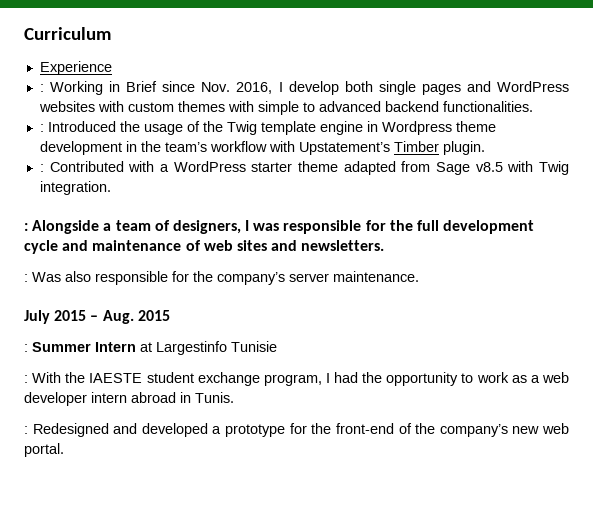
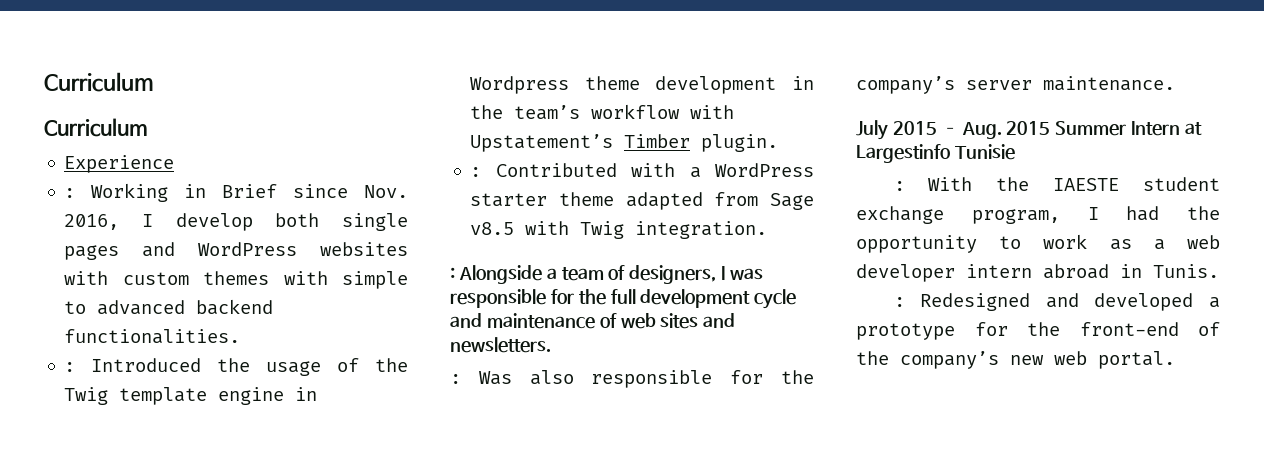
[24,27,111,40] Curriculum -> [44,72,154,92] [44,118,148,137] Curriculum // Curriculum
[24,344,28,352] // : -> (1051, 128) none

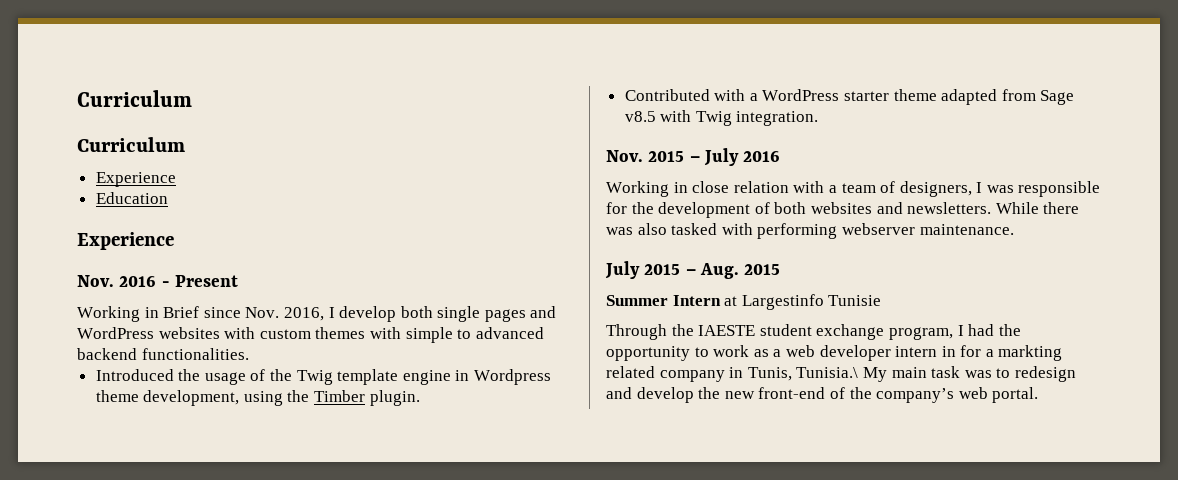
[64,188,76,198] : -> [95,192,168,204] [77,232,174,250] [77,275,238,287] Education // Experience // Nov. 2016 - Present //
[64,362,76,372] : -> (249, 354) none
[655,76,814,94] [470,104,735,120] [470,134,614,152] development in the team’s workflow with Upstatement’s -> [143,390,310,406] development, using the
[470,167,482,177] : -> (420, 398) none
[450,265,542,284] : Alongside -> [606,148,781,166] [606,181,825,197] Nov. 2015 – July 2016 // Working in close relation with
[610,289,797,309] [450,313,736,329] [450,337,551,353] [450,370,814,388] [856,76,1032,94] full development cycle and maintenance of web sites and newsletters. // : Was also responsible for the company’s server -> [658,202,1080,218] [606,223,915,239] development of both websites and newsletters. While there was also tasked with performing webserver
(1051, 128) none -> (781, 269) //
[893,177,973,191] : With -> [606,324,667,340] Through
[1043,264,1219,279] [893,293,1220,311] [856,322,1060,340] abroad in Tunis. // : Redesigned and developed a prototype for the -> [941,345,1063,361] [606,366,1076,382] [606,387,755,403] in for a markting related company in Tunis, Tunisia.\ My main task was to redesign and develop the new
[1010,355,1044,365] new -> (955, 395) none

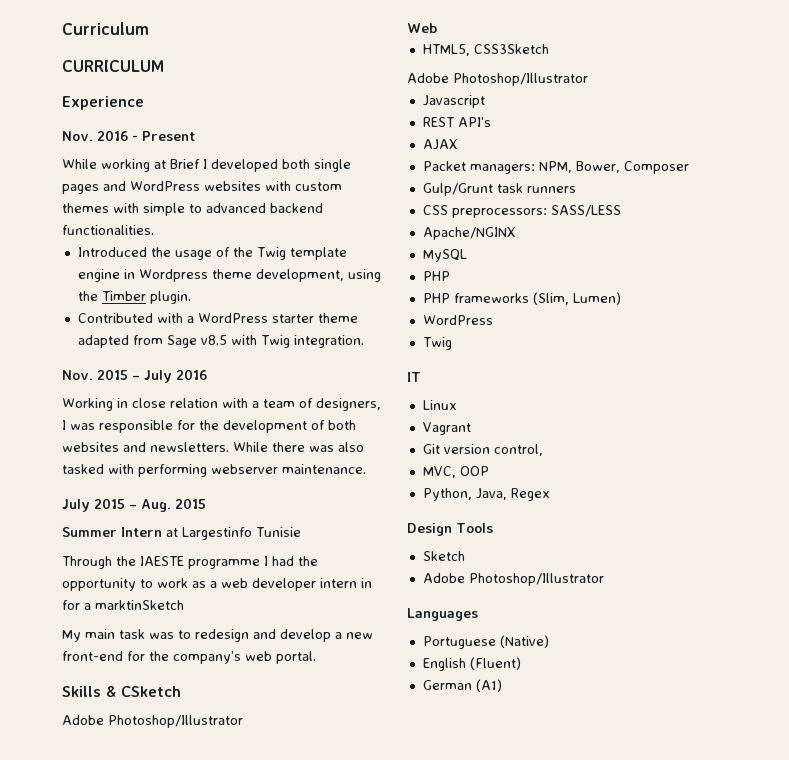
[77,90,192,107] [77,137,185,152] [95,172,176,187] [95,192,168,204] Curriculum // Curriculum // Experience // Education -> [62,22,149,35] [62,60,164,72] Curriculum // CURRICULUM
[77,306,397,322] Working in Brief since Nov. 2016, I develop -> [62,159,278,172] While working at Brief I developed
[759,324,953,340] student exchange program, -> [188,559,260,569] programme
[998,345,1063,361] [606,366,859,382] markting related company in Tunis, Tunisia.\ -> [95,600,184,610] marktinSketch //
[698,387,721,399] the -> [335,632,342,639] a
[829,387,845,399] of -> [127,651,145,661] for
(1039, 395) none -> [62,685,181,697] [62,715,243,728] [407,23,437,33] [422,44,549,56] [407,73,588,86] [422,95,485,108] [422,117,491,127] [422,139,458,150] [422,161,689,174] [422,183,576,196] [422,205,621,218] [422,227,516,240] [422,249,467,262] [422,271,450,281] [422,292,621,305] [422,315,493,325] [422,337,452,350] [407,372,421,382] [422,400,457,410] [422,422,471,435] [422,444,543,456] [422,466,489,478] [422,488,550,501] [407,523,493,536] [422,551,465,561] [422,573,604,586] [407,608,478,621] [422,635,549,649] [422,657,521,671] [422,679,502,692] // Skills & CSketch // Adobe Photoshop/Illustrator // Web // HTML5, CSS3Sketch // Adobe Photoshop/Illustrator // Javascript // REST API's // AJAX // Packet managers: NPM, Bower, Composer // Gulp/Grunt task runners // CSS preprocessors: SASS/LESS // Apache/NGINX // MySQL // PHP // PHP frameworks (Slim, Lumen) // WordPress // Twig // IT // Linux // Vagrant // Git version control, // MVC, OOP // Python, Java, Regex // Design Tools // Sketch // Adobe Photoshop/Illustrator // Languages // Portuguese (Native) // English (Fluent) // German (A1)

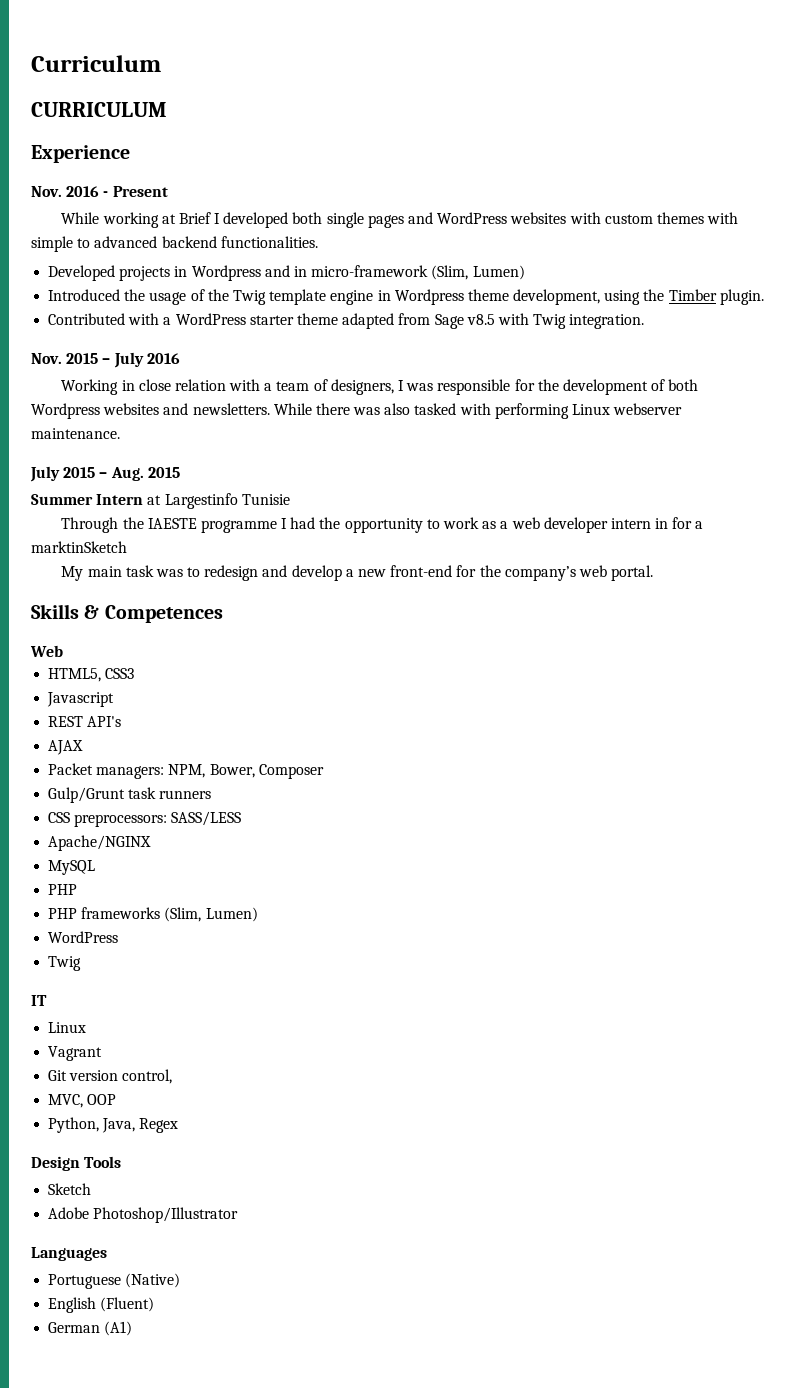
(154, 230) none -> [48,265,525,281] // Developed projects in Wordpress and in micro-framework (Slim, Lumen)
(356, 425) none -> [31,403,100,419] Wordpress
(207, 470) none -> [572,404,611,415] Linux
[121,686,181,697] [62,715,243,728] CSketch // Adobe Photoshop/Illustrator -> [104,605,223,623] Competences
[473,44,549,54] [407,73,588,86] CSS3Sketch // Adobe Photoshop/Illustrator -> [105,668,135,679] CSS3

